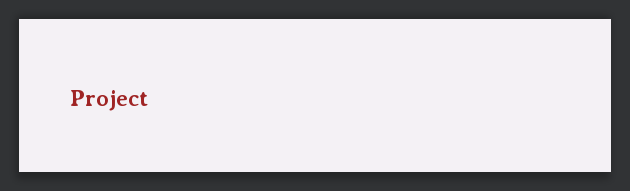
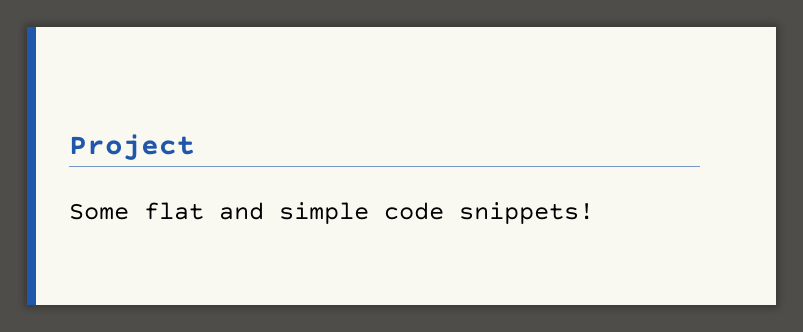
(148, 100) none -> [69,202,594,224] // Some flat and simple code snippets!

